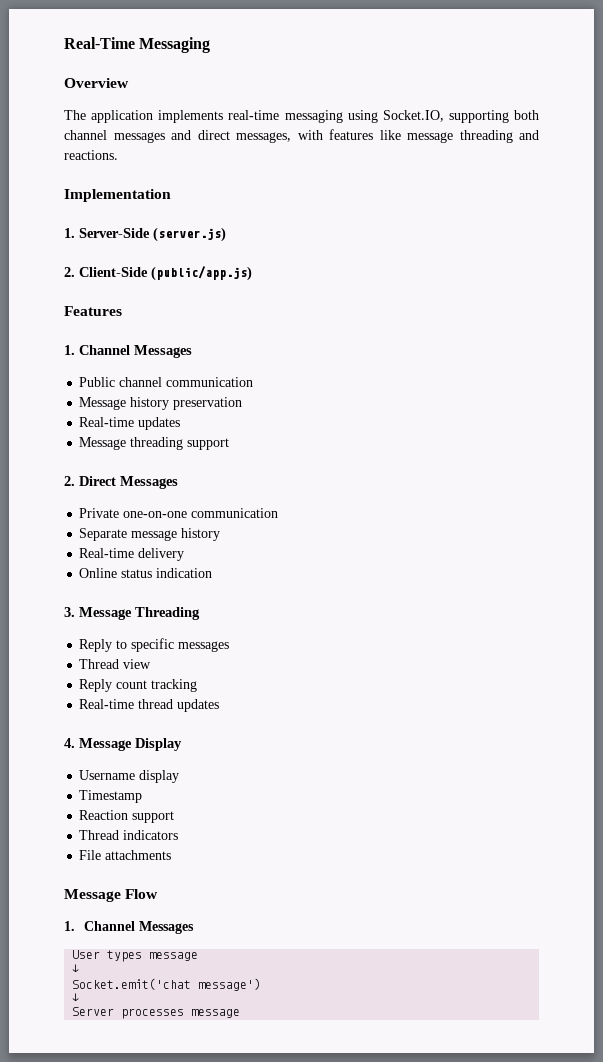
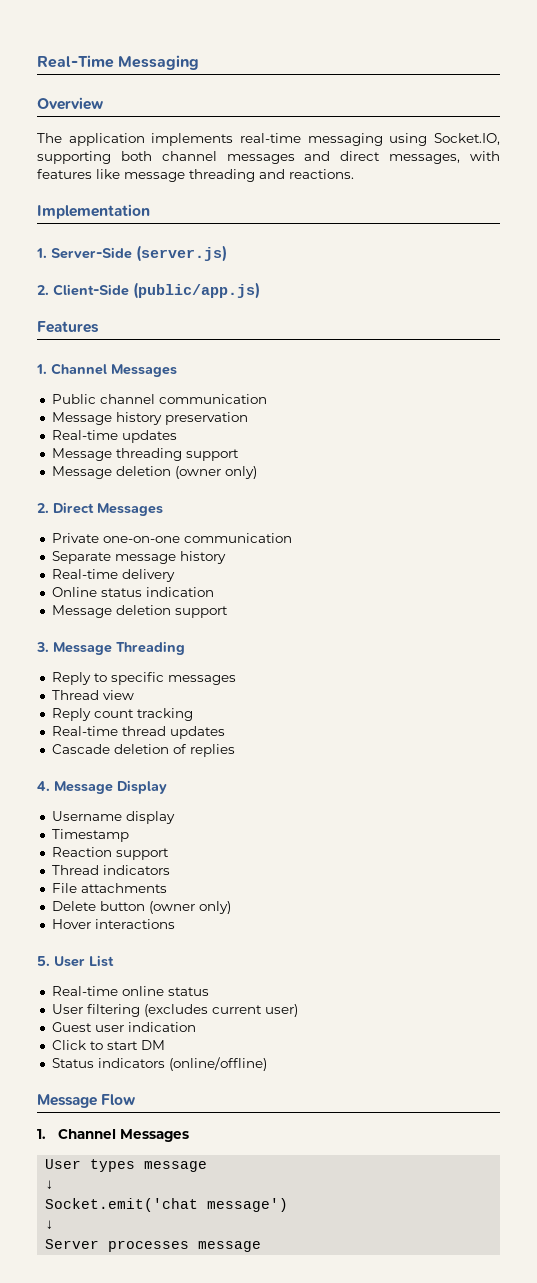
(230, 444) none -> [51,466,257,479] // Message deletion (owner only)
(213, 573) none -> [51,605,228,618] // Message deletion support
(220, 705) none -> [51,744,235,757] // Cascade deletion of replies
(172, 855) none -> [51,901,231,914] [51,919,175,929] [37,955,114,967] [51,986,209,996] [51,1004,298,1017] [51,1022,196,1032] [51,1040,165,1050] [51,1057,267,1071] // Delete button (owner only) // Hover interactions // 5. User List // Real-time online status // User filtering (excludes current user) // Guest user indication // Click to start DM // Status indicators (online/offline)

